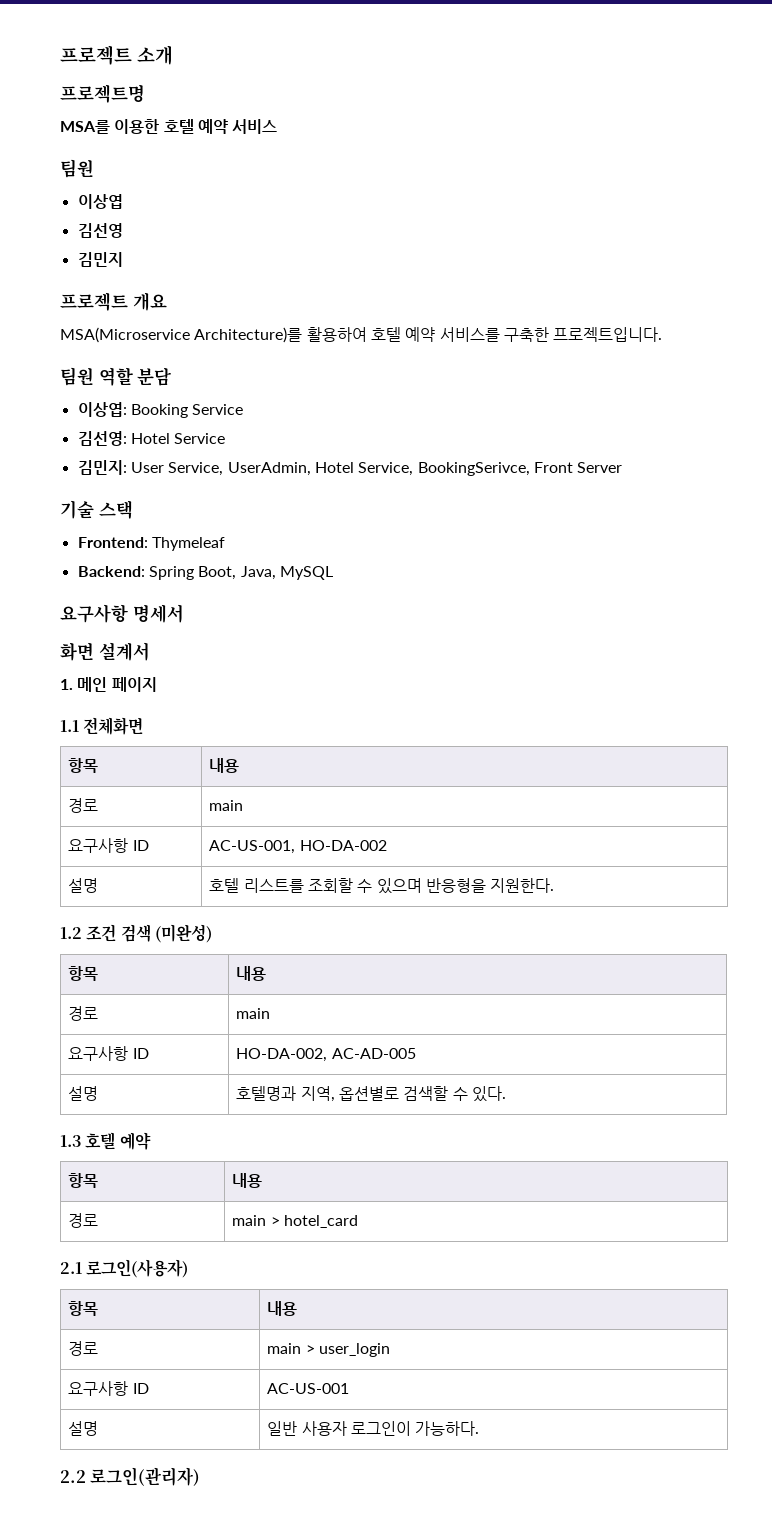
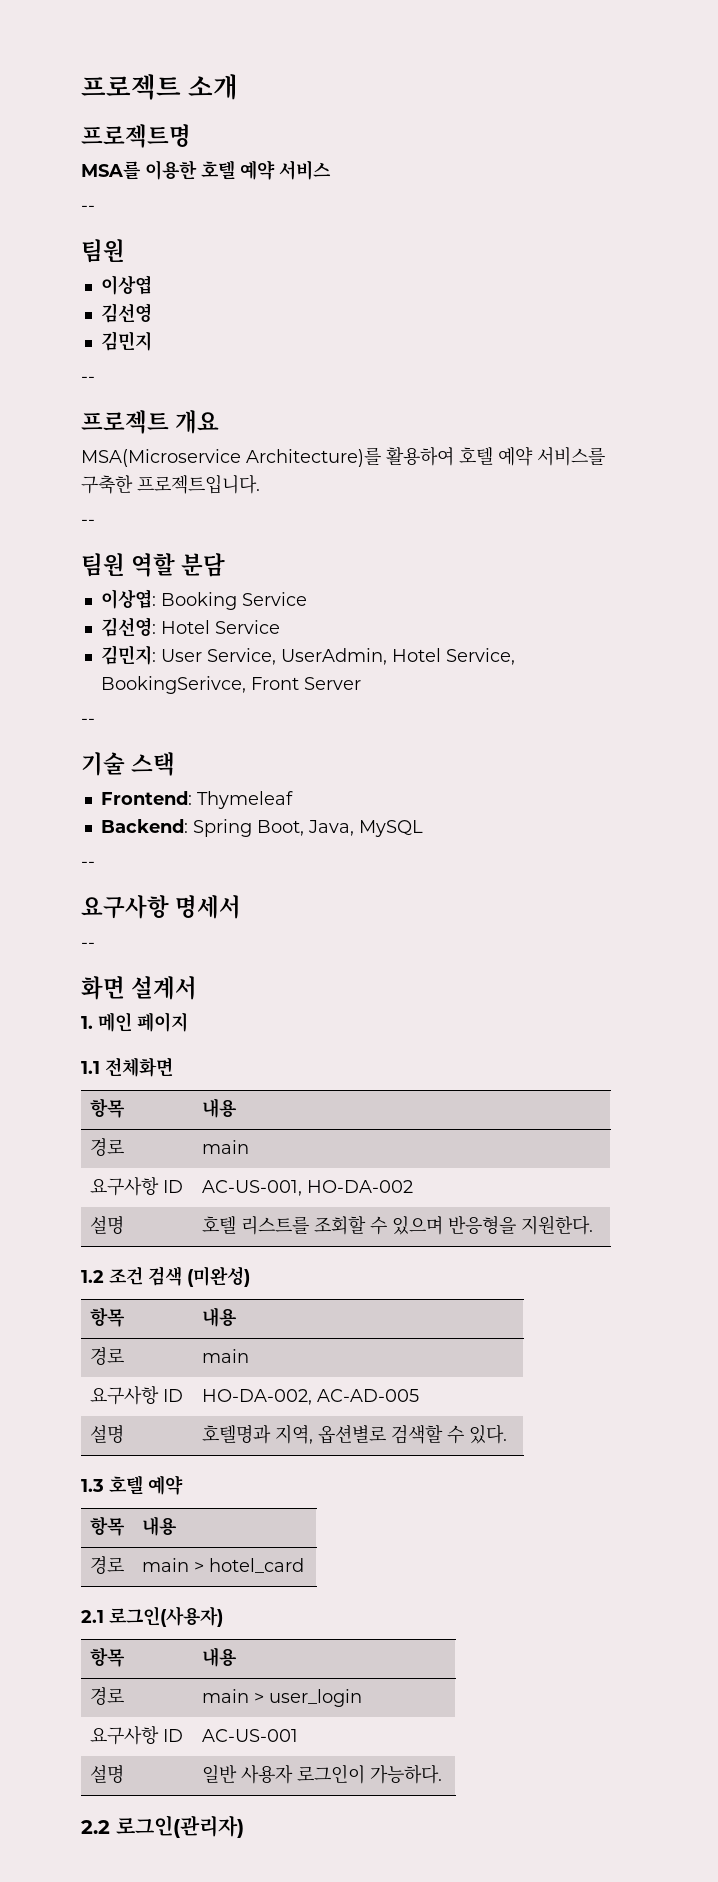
(278, 126) none -> [81,205,95,211] // --
(123, 259) none -> [81,376,95,382] // --
(663, 334) none -> [81,519,95,525] // --
(623, 467) none -> [81,718,95,724] // --
(333, 573) none -> [81,861,95,867] // --
(184, 613) none -> [81,942,95,948] // --

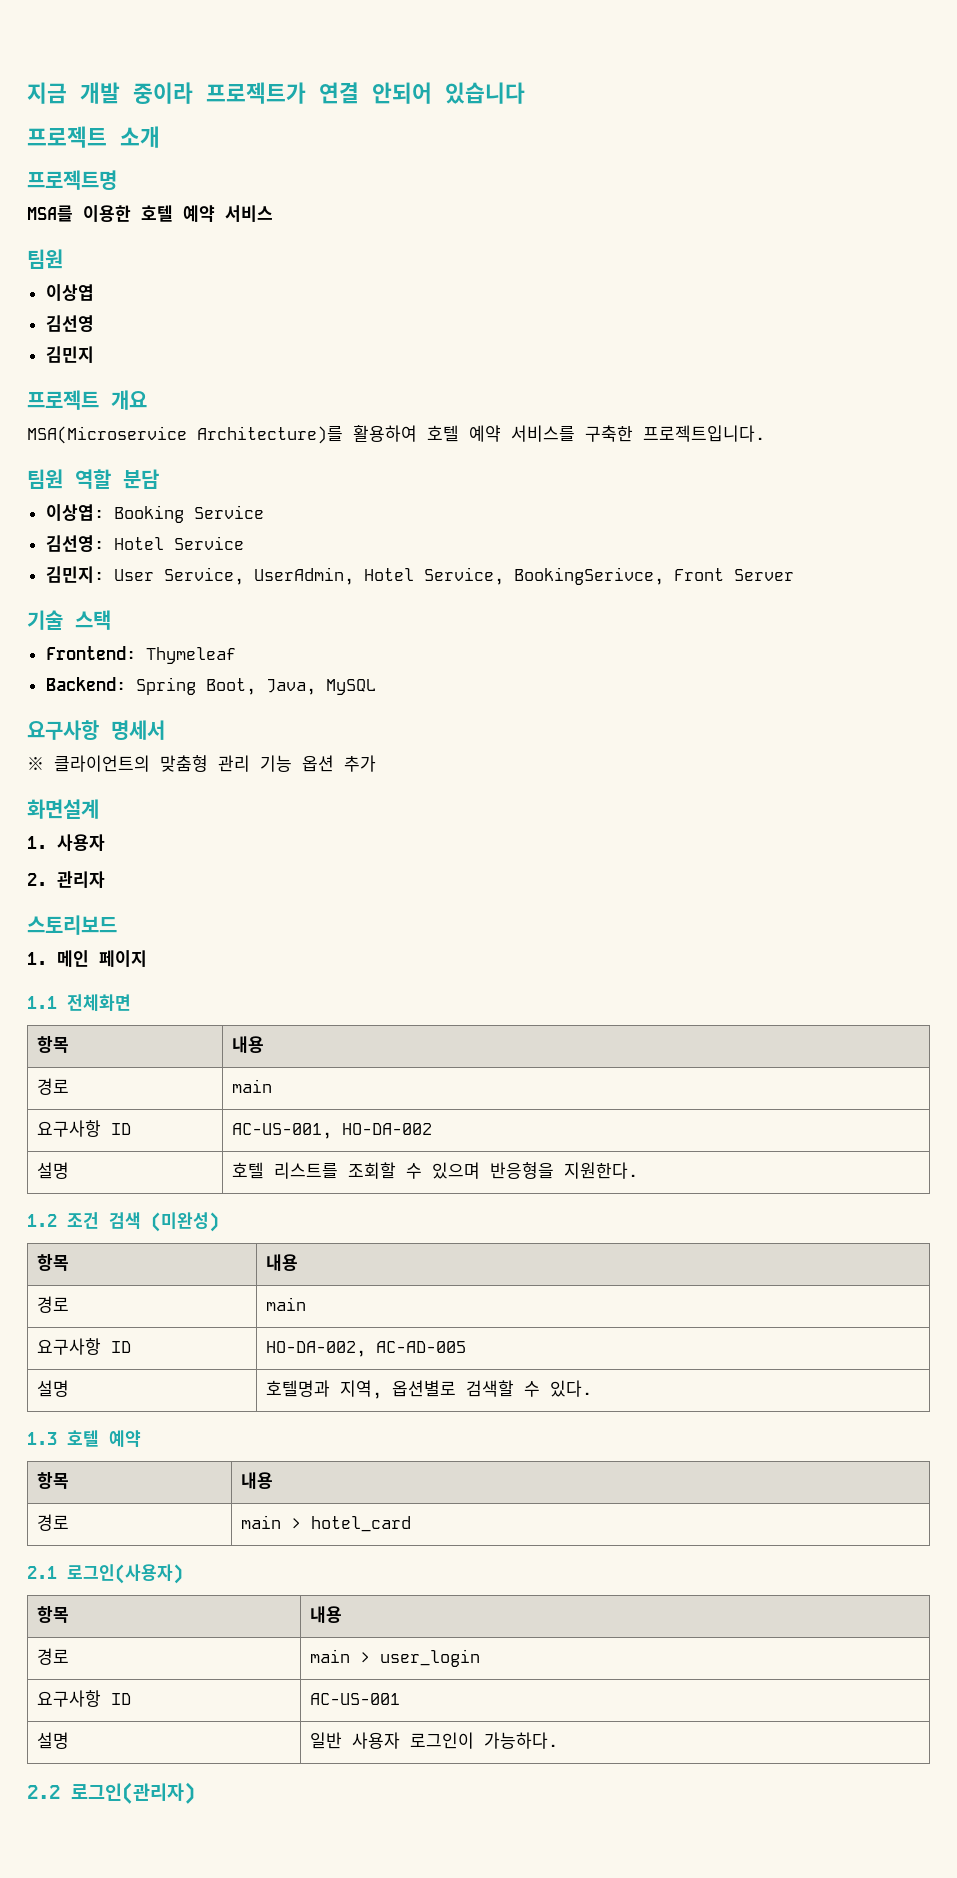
(81, 87) none -> [27,82,525,104] 지금 개발 중이라 프로젝트가 연결 안되어 있습니다 //
[81,205,95,211] // -- -> (273, 213) none
[81,376,95,382] // -- -> (94, 354) none
[81,519,95,525] // -- -> (765, 433) none
[81,718,95,724] // -- -> (794, 575) none
[81,861,95,867] // -- -> (376, 687) none
[81,942,95,948] [81,976,198,1000] -- // 화면 설계서 -> [27,755,376,772] [27,799,99,819] [27,834,105,851] [27,871,105,888] [27,915,117,935] ※ 클라이언트의 맞춤형 관리 기능 옵션 추가 // 화면설계 // 1. 사용자 // 2. 관리자 // 스토리보드

